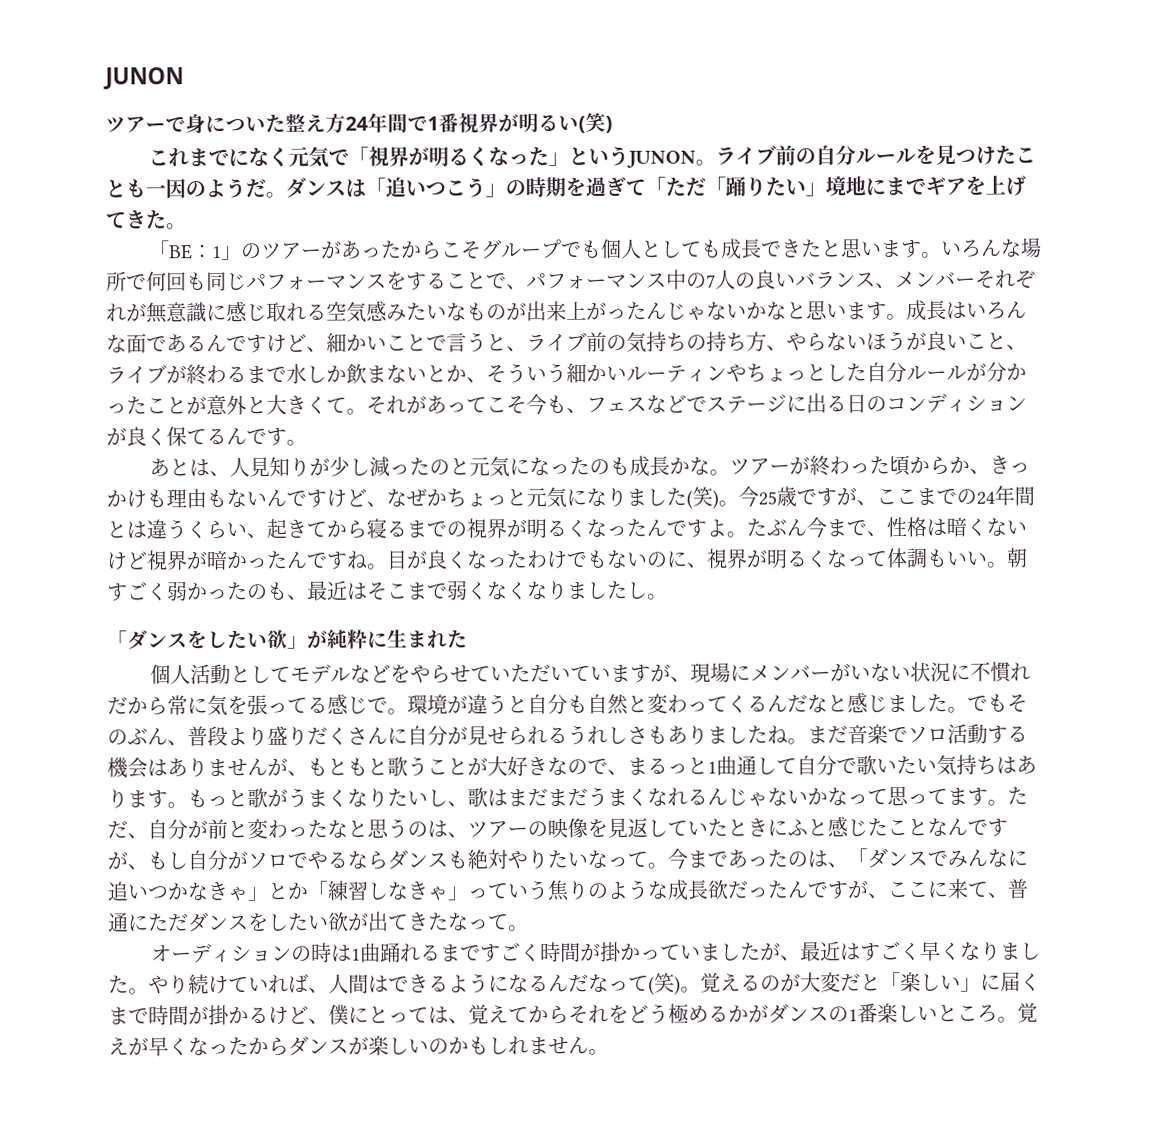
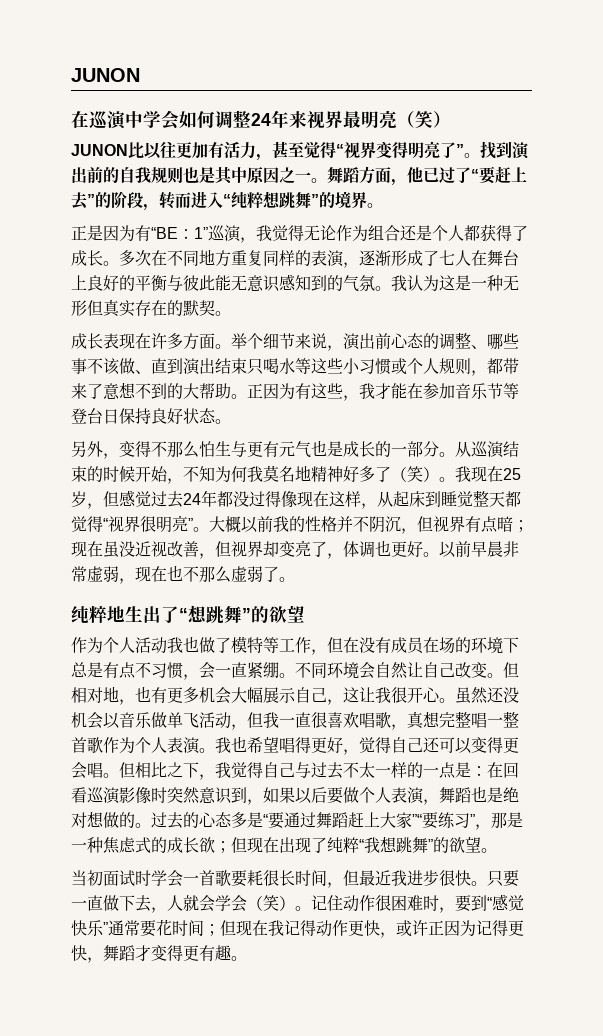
[105,112,613,134] [148,144,1037,168] [105,175,1026,199] [105,210,186,230] [149,237,1043,261] [106,269,1036,292] [106,299,1027,324] [106,330,1027,354] [106,361,1027,386] [106,392,1027,416] [106,426,307,447] [149,455,1031,478] [106,485,1035,510] [106,516,1027,540] [106,547,1027,571] [107,580,668,602] [107,629,468,650] [150,661,1032,685] [107,692,1028,717] [107,723,1028,747] [107,754,1037,779] [107,786,1028,809] [107,816,1008,840] [107,848,1028,871] [107,878,1028,902] [108,911,529,933] [151,941,1042,964] [108,971,1041,996] [108,1002,1038,1026] [108,1035,589,1057] ツアーで身についた整え方24年間で1番視界が明るい(笑) // これまでになく元気で「視界が明るくなった」というJUNON。ライブ前の自分ルールを見つけたことも一因のようだ。ダンスは「追いつこう」の時期を過ぎて「ただ「踊りたい」境地にまでギアを上げてきた。 // 「BE：1」のツアーがあったからこそグループでも個人としても成長できたと思います。いろんな場所で何回も同じパフォーマンスをすることで、パフォーマンス中の7人の良いバランス、メンバーそれぞれが無意識に感じ取れる空気感みたいなものが出来上がったんじゃないかなと思います。成長はいろんな面であるんですけど、細かいことで言うと、ライブ前の気持ちの持ち方、やらないほうが良いこと、ライブが終わるまで水しか飲まないとか、そういう細かいルーティンやちょっとした自分ルールが分かったことが意外と大きくて。それがあってこそ今も、フェスなどでステージに出る日のコンディションが良く保てるんです。 // あとは、人見知りが少し減ったのと元気になったのも成長かな。ツアーが終わった頃からか、きっかけも理由もないんですけど、なぜかちょっと元気になりました(笑)。今25歳ですが、ここまでの24年間とは違うくらい、起きてから寝るまでの視界が明るくなったんですよ。たぶん今まで、性格は暗くないけど視界が暗かったんですね。目が良くなったわけでもないのに、視界が明るくなって体調もいい。朝すごく弱かったのも、最近はそこまで弱くなくなりましたし。 // 「ダンスをしたい欲」が純粋に生まれた // 個人活動としてモデルなどをやらせていただいていますが、現場にメンバーがいない状況に不慣れだから常に気を張ってる感じで。環境が違うと自分も自然と変わってくるんだなと感じました。でもそのぶん、普段より盛りだくさんに自分が見せられるうれしさもありましたね。まだ音楽でソロ活動する機会はありませんが、もともと歌うことが大好きなので、まるっと1曲通して自分で歌いたい気持ちはあります。もっと歌がうまくなりたいし、歌はまだまだうまくなれるんじゃないかなって思ってます。ただ、自分が前と変わったなと思うのは、ツアーの映像を見返していたときにふと感じたことなんですが、もし自分がソロでやるならダンスも絶対やりたいなって。今まであったのは、「ダンスでみんなに追いつかなきゃ」とか「練習しなきゃ」っていう焦りのような成長欲だったんですが、ここに来て、普通にただダンスをしたい欲が出てきたなって。 // オーディションの時は1曲踊れるまですごく時間が掛かっていましたが、最近はすごく早くなりました。やり続けていれば、人間はできるようになるんだなって(笑)。覚えるのが大変だと「楽しい」に届くまで時間が掛かるけど、僕にとっては、覚えてからそれをどう極めるかがダンスの1番楽しいところ。覚えが早くなったからダンスが楽しいのかもしれません -> [71,110,451,130] [71,141,531,161] [71,166,527,186] [71,191,383,211] [71,224,528,243] [71,249,519,268] [71,274,519,292] [71,299,231,317] [71,332,519,351] [71,358,519,376] [71,382,519,401] [71,408,231,424] [71,440,519,459] [71,465,521,484] [71,490,521,509] [71,515,529,534] [71,540,519,559] [71,565,295,584] [71,605,305,624] [71,636,519,655] [71,662,519,680] [71,686,519,705] [71,711,519,730] [71,736,519,755] [71,762,519,780] [71,786,519,805] [71,811,523,830] [71,836,497,854] [71,870,519,888] [71,894,524,913] [71,919,524,938] [71,945,231,963] 在巡演中学会如何调整24年来视界最明亮（笑） // JUNON比以往更加有活力，甚至觉得“视界变得明亮了”。找到演出前的自我规则也是其中原因之一。舞蹈方面，他已过了“要赶上去”的阶段，转而进入“纯粹想跳舞”的境界。 // 正是因为有“BE：1”巡演，我觉得无论作为组合还是个人都获得了成长。多次在不同地方重复同样的表演，逐渐形成了七人在舞台上良好的平衡与彼此能无意识感知到的气氛。我认为这是一种无形但真实存在的默契。 // 成长表现在许多方面。举个细节来说，演出前心态的调整、哪些事不该做、直到演出结束只喝水等这些小习惯或个人规则，都带来了意想不到的大帮助。正因为有这些，我才能在参加音乐节等登台日保持良好状态。 // 另外，变得不那么怕生与更有元气也是成长的一部分。从巡演结束的时候开始，不知为何我莫名地精神好多了（笑）。我现在25岁，但感觉过去24年都没过得像现在这样，从起床到睡觉整天都觉得“视界很明亮”。大概以前我的性格并不阴沉，但视界有点暗；现在虽没近视改善，但视界却变亮了，体调也更好。以前早晨非常虚弱，现在也不那么虚弱了。 // 纯粹地生出了“想跳舞”的欲望 // 作为个人活动我也做了模特等工作，但在没有成员在场的环境下总是有点不习惯，会一直紧绷。不同环境会自然让自己改变。但相对地，也有更多机会大幅展示自己，这让我很开心。虽然还没机会以音乐做单飞活动，但我一直很喜欢唱歌，真想完整唱一整首歌作为个人表演。我也希望唱得更好，觉得自己还可以变得更会唱。但相比之下，我觉得自己与过去不太一样的一点是：在回看巡演影像时突然意识到，如果以后要做个人表演，舞蹈也是绝对想做的。过去的心态多是“要通过舞蹈赶上大家”“要练习”，那是一种焦虑式的成长欲；但现在出现了纯粹“我想跳舞”的欲望。 // 当初面试时学会一首歌要耗很长时间，但最近我进步很快。只要一直做下去，人就会学会（笑）。记住动作很困难时，要到“感觉快乐”通常要花时间；但现在我记得动作更快，或许正因为记得更快，舞蹈才变得更有趣

